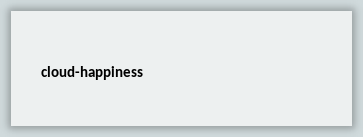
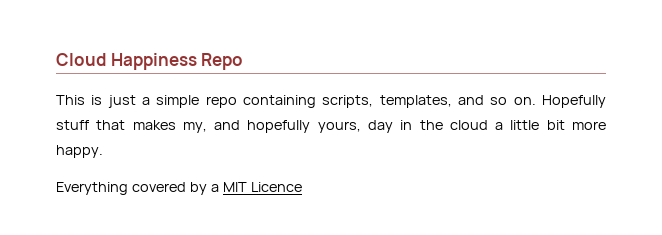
[41,66,143,80] cloud-happiness -> [56,53,244,70] [56,95,606,108] [56,120,606,133] [56,145,103,158] [56,182,302,195] Cloud Happiness Repo // This is just a simple repo containing scripts, templates, and so on. Hopefully stuff that makes my, and hopefully yours, day in the cloud a little bit more happy. // Everything covered by a MIT Licence

